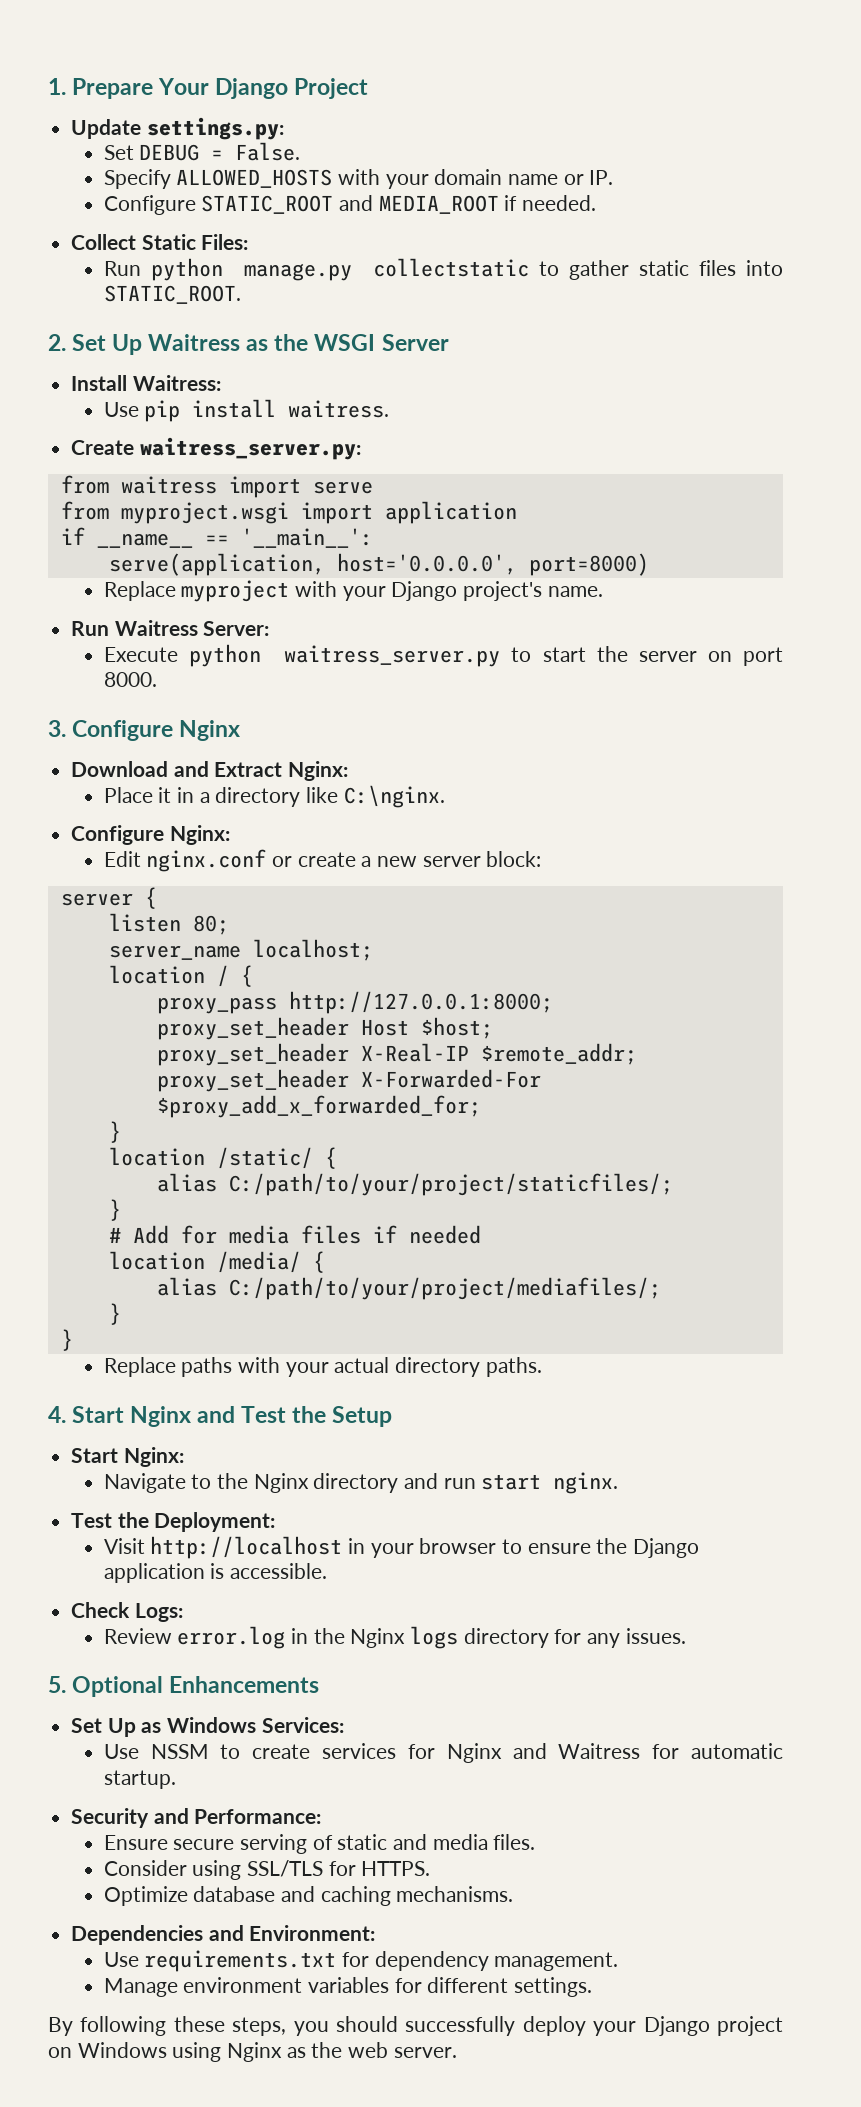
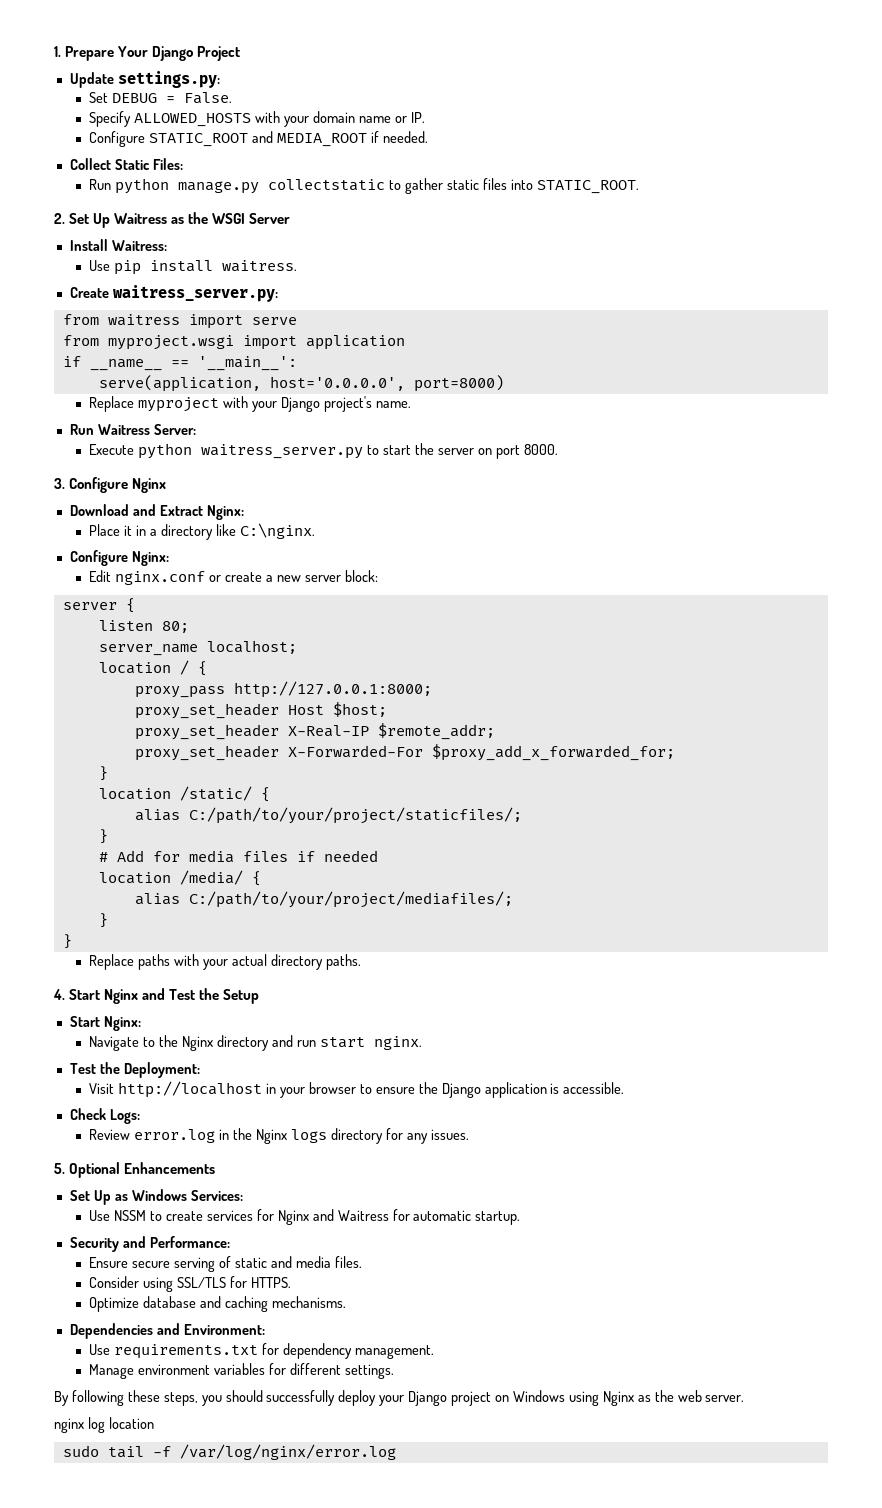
(457, 2052) none -> [54,1417,154,1433] [62,1444,396,1460] // nginx log location // sudo tail -f /var/log/nginx/error.log

